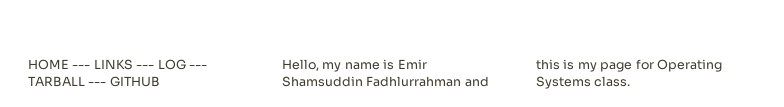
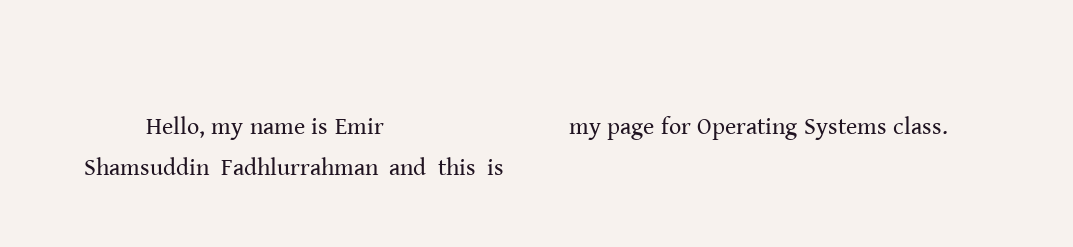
[28,59,207,70] [28,76,160,87] HOME --- LINKS --- LOG --- TARBALL --- GITHUB // -> (145, 127) none

